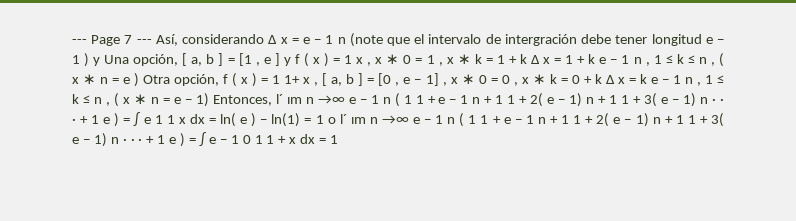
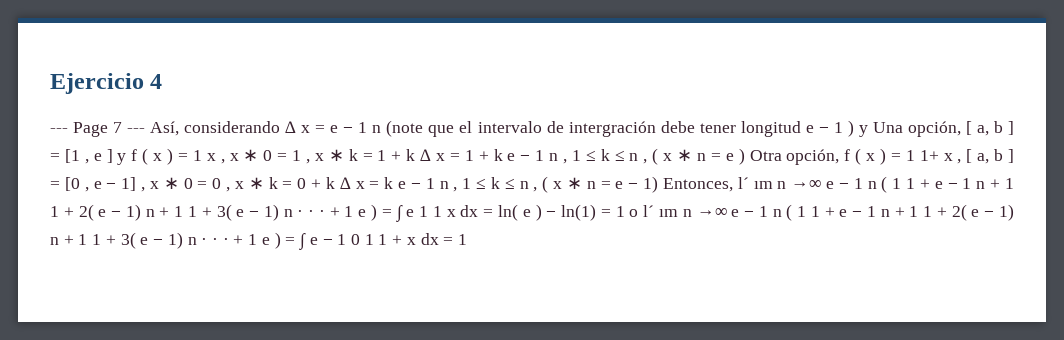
(72, 41) none -> [50,73,163,94] Ejercicio 4 //

